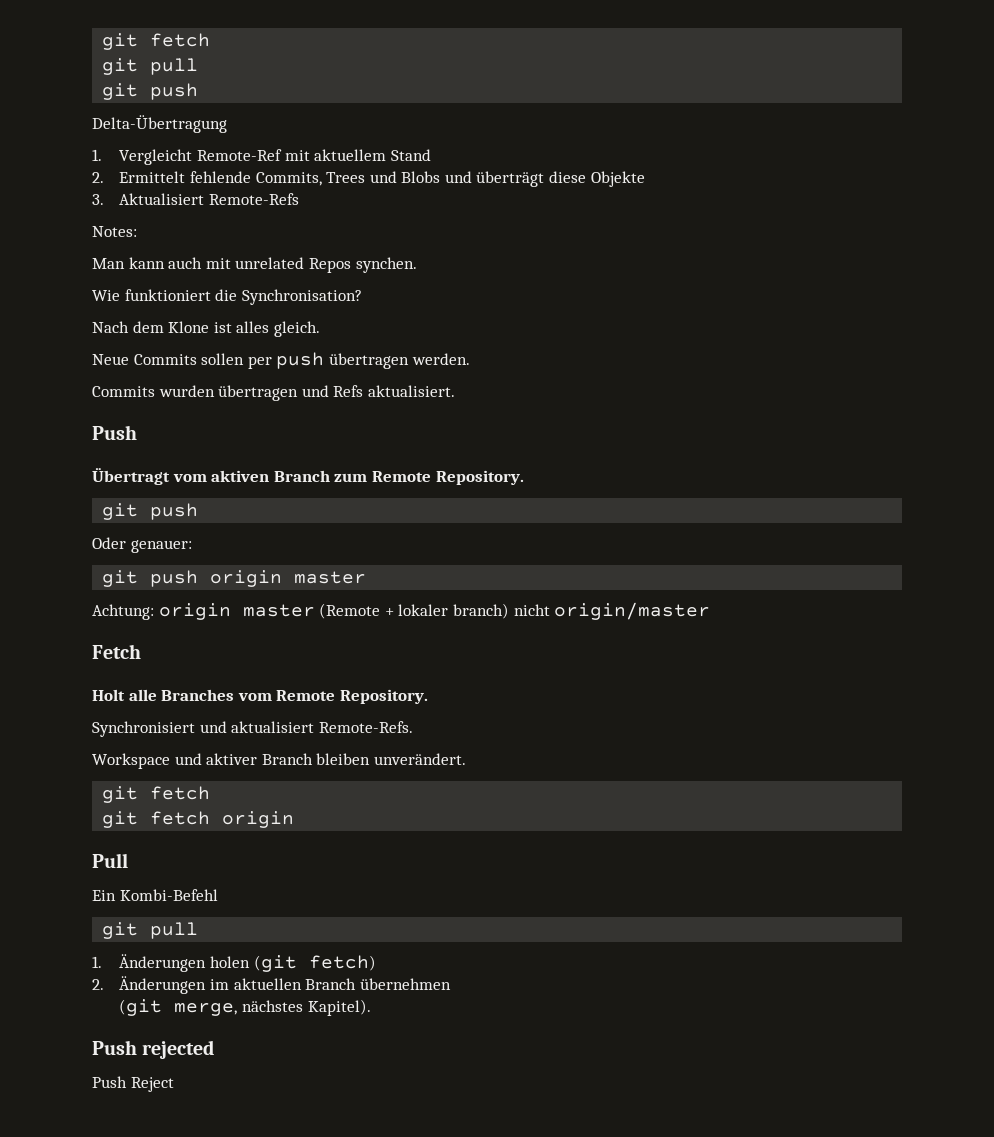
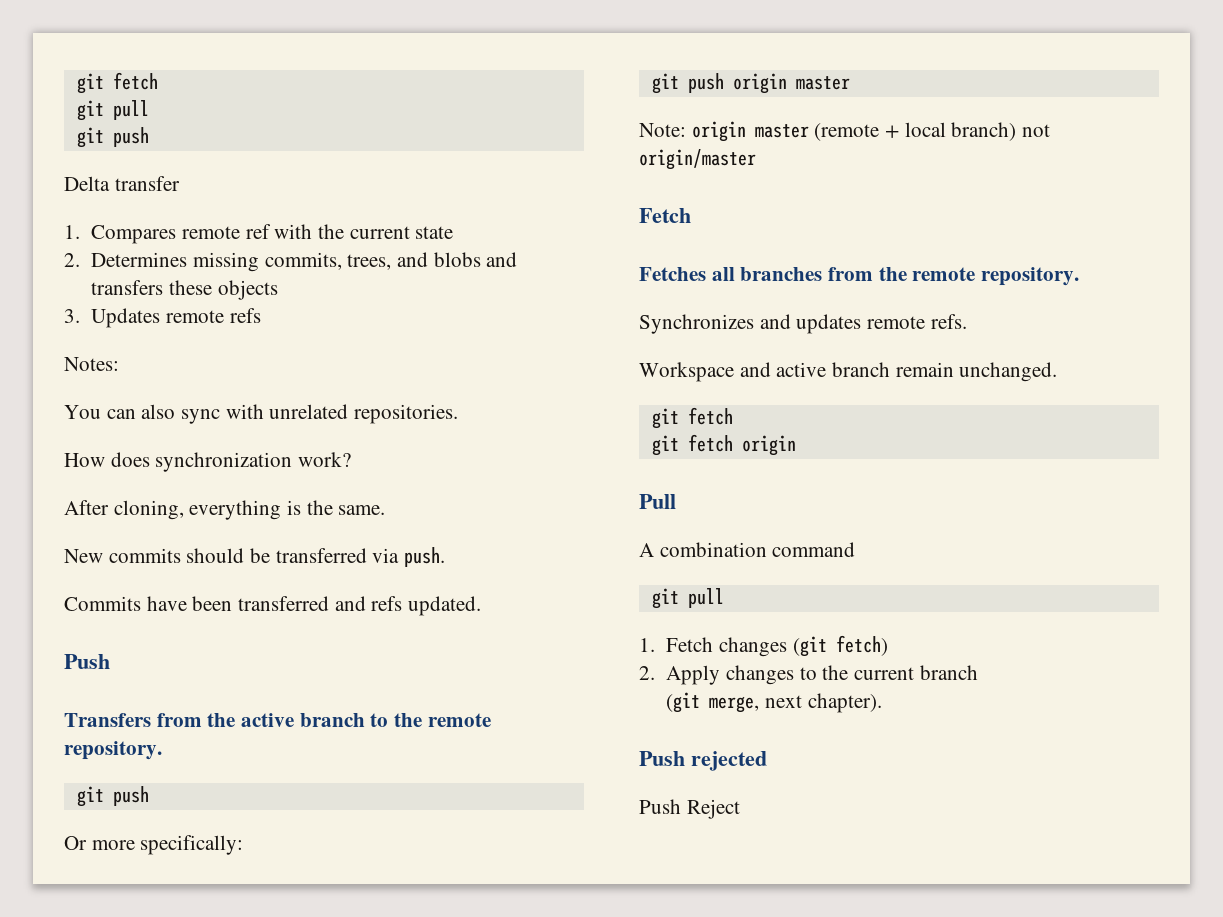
[92,115,227,133] [92,149,431,165] [92,171,645,187] [92,193,299,205] [92,226,137,237] [92,257,417,273] [92,289,362,305] [92,321,320,337] [92,352,470,369] [92,385,455,401] [92,425,137,440] [92,468,524,485] [102,503,199,520] [92,537,192,553] Delta-Übertragung // 1. Vergleicht Remote-Ref mit aktuellem Stand // 2. Ermittelt fehlende Commits, Trees und Blobs und überträgt diese Objekte // 3. Aktualisiert Remote-Refs // Notes: // Man kann auch mit unrelated Repos synchen. // Wie funktioniert die Synchronisation? // Nach dem Klone ist alles gleich. // Neue Commits sollen per push übertragen werden. // Commits wurden übertragen und Refs aktualisiert. // Push // Übertragt vom aktiven Branch zum Remote Repository. // git push // Oder genauer: -> [64,176,180,191] [64,224,454,244] [64,252,518,272] [91,280,278,300] [64,308,261,328] [64,357,119,371] [64,404,459,424] [64,452,352,472] [64,500,386,520] [64,547,446,567] [64,596,482,616] [64,654,110,669] [64,713,491,727] [64,741,162,760] [76,786,149,807] [64,835,244,855] Delta transfer // 1. Compares remote ref with the current state // 2. Determines missing commits, trees, and blobs and transfers these objects // 3. Updates remote refs // Notes: // You can also sync with unrelated repositories. // How does synchronization work? // After cloning, everything is the same. // New commits should be transferred via push. // Commits have been transferred and refs updated. // Push // Transfers from the active branch to the remote repository. // git push // Or more specifically:
[92,602,711,620] [92,644,141,659] [92,689,428,704] [92,721,413,737] [92,753,466,769] Achtung: origin master (Remote + lokaler branch) nicht origin/master // Fetch // Holt alle Branches vom Remote Repository. // Synchronisiert und aktualisiert Remote-Refs. // Workspace und aktiver Branch bleiben unverändert. -> [639,121,1051,142] [639,149,756,170] [639,208,691,223] [639,267,1080,286] [639,314,967,334] [639,362,1058,382] Note: origin master (remote + local branch) not origin/master // Fetch // Fetches all branches from the remote repository. // Synchronizes and updates remote refs. // Workspace and active branch remain unchanged.
[92,889,218,901] Ein Kombi-Befehl -> [639,542,856,557] A combination command
[119,954,250,972] Änderungen holen -> [666,637,788,657] Fetch changes
[119,976,451,994] Änderungen im aktuellen Branch übernehmen -> [666,665,978,685] Apply changes to the current branch
[241,999,371,1016] nächstes Kapitel). -> [765,693,882,713] next chapter).

